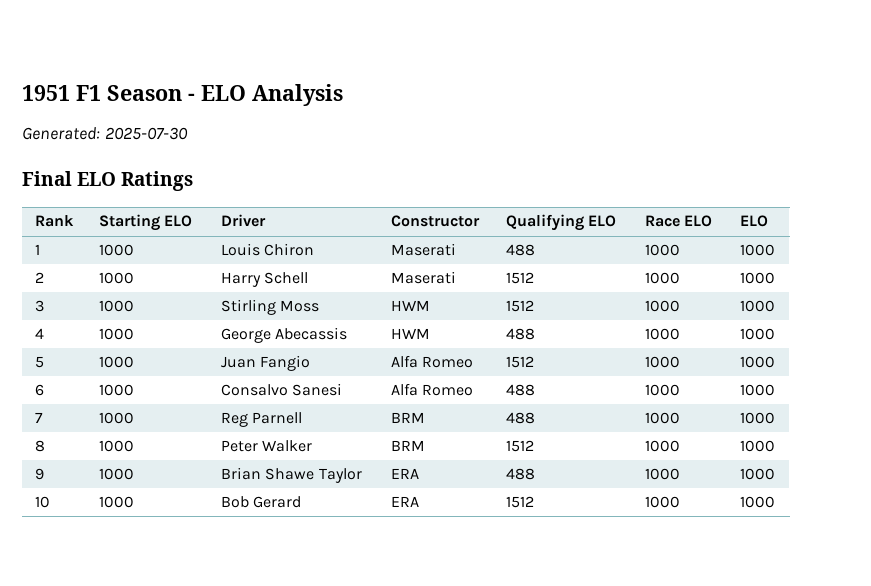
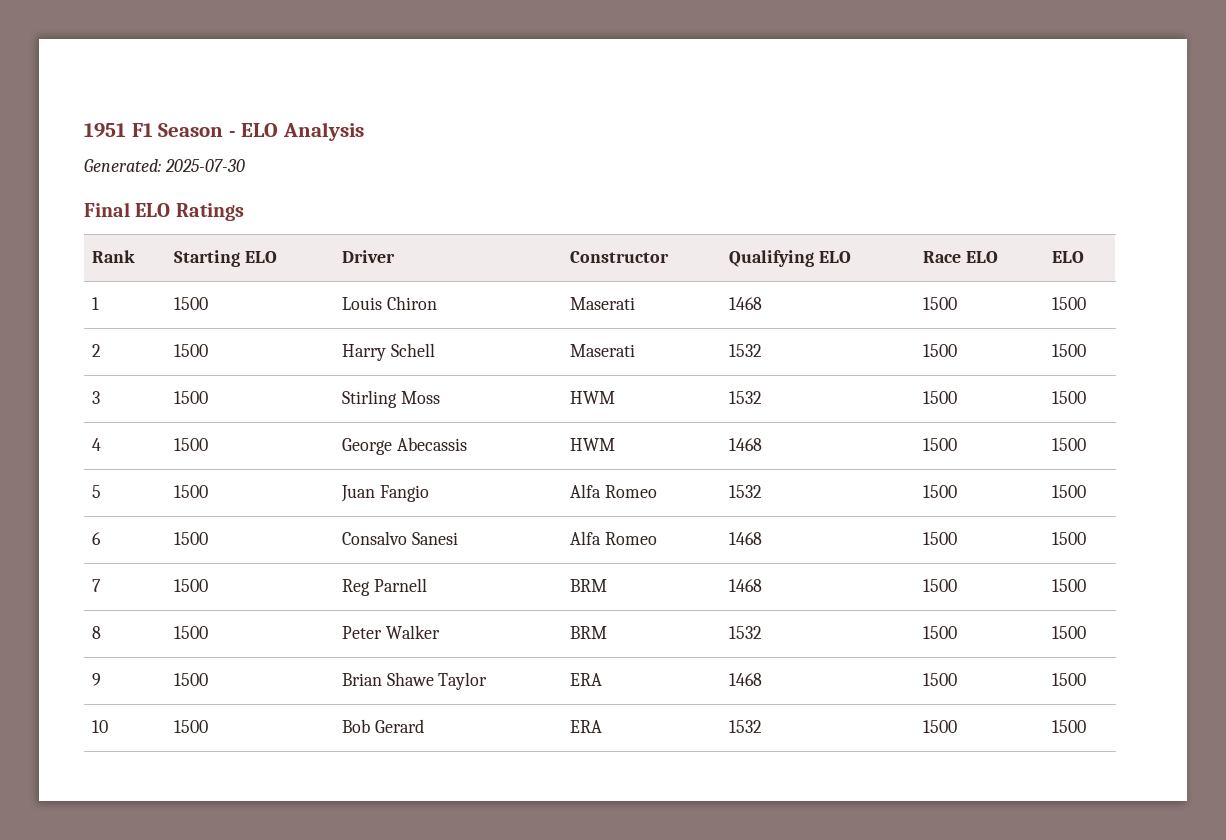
[98,244,134,256] 1000 -> [173,297,208,310] 1500
[505,244,535,256] [644,244,680,256] [739,244,775,256] 488 | 1000 | 1000 -> [728,297,762,310] [922,297,957,310] [1051,297,1086,310] 1468 | 1500 | 1500
[98,272,134,284] 1000 -> [173,344,208,357] 1500
[505,272,534,284] [644,272,680,284] [739,272,775,284] 1512 | 1000 | 1000 -> [728,344,762,357] [922,344,957,357] [1051,344,1086,357] 1532 | 1500 | 1500
[98,300,134,312] 1000 -> [173,391,208,404] 1500
[505,300,534,312] [644,300,680,312] [739,300,775,312] 1512 | 1000 | 1000 -> [728,391,762,404] [922,391,957,404] [1051,391,1086,404] 1532 | 1500 | 1500
[98,328,134,340] 1000 -> [173,438,208,451] 1500
[505,328,535,340] [644,328,680,340] [739,328,775,340] 488 | 1000 | 1000 -> [728,438,762,451] [922,438,957,451] [1051,438,1086,451] 1468 | 1500 | 1500
[98,356,134,368] 1000 -> [173,485,208,498] 1500
[505,356,534,368] [644,356,680,368] [739,356,775,368] 1512 | 1000 | 1000 -> [728,485,762,498] [922,485,957,498] [1051,485,1086,498] 1532 | 1500 | 1500
[98,384,134,396] 1000 -> [173,532,208,545] 1500
[505,384,535,396] [644,384,680,396] [739,384,775,396] 488 | 1000 | 1000 -> [728,532,762,545] [922,532,957,545] [1051,532,1086,545] 1468 | 1500 | 1500
[98,412,134,424] 1000 -> [173,579,208,592] 1500
[505,412,535,424] [644,412,680,424] [739,412,775,424] 488 | 1000 | 1000 -> [728,579,762,592] [922,579,957,592] [1051,579,1086,592] 1468 | 1500 | 1500
[98,440,134,452] 1000 -> [173,626,208,639] 1500
[505,440,534,452] [644,440,680,452] [739,440,775,452] 1512 | 1000 | 1000 -> [728,626,762,639] [922,626,957,639] [1051,626,1086,639] 1532 | 1500 | 1500
[98,468,134,480] 1000 -> [173,673,208,686] 1500
[505,468,535,480] [644,468,680,480] [739,468,775,480] 488 | 1000 | 1000 -> [728,673,762,686] [922,673,957,686] [1051,673,1086,686] 1468 | 1500 | 1500
[98,496,134,508] 1000 -> [173,720,208,733] 1500
[505,496,534,508] [644,496,680,508] [739,496,775,508] 1512 | 1000 | 1000 -> [728,720,762,733] [922,720,957,733] [1051,720,1086,733] 1532 | 1500 | 1500

